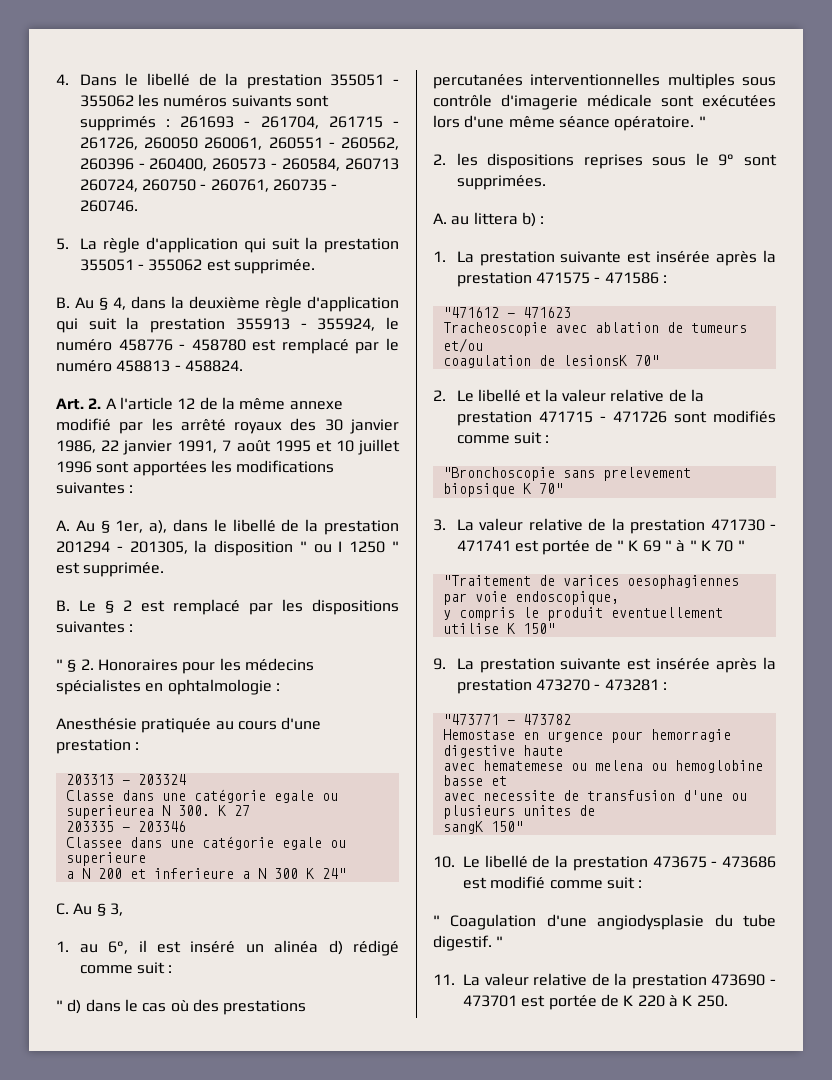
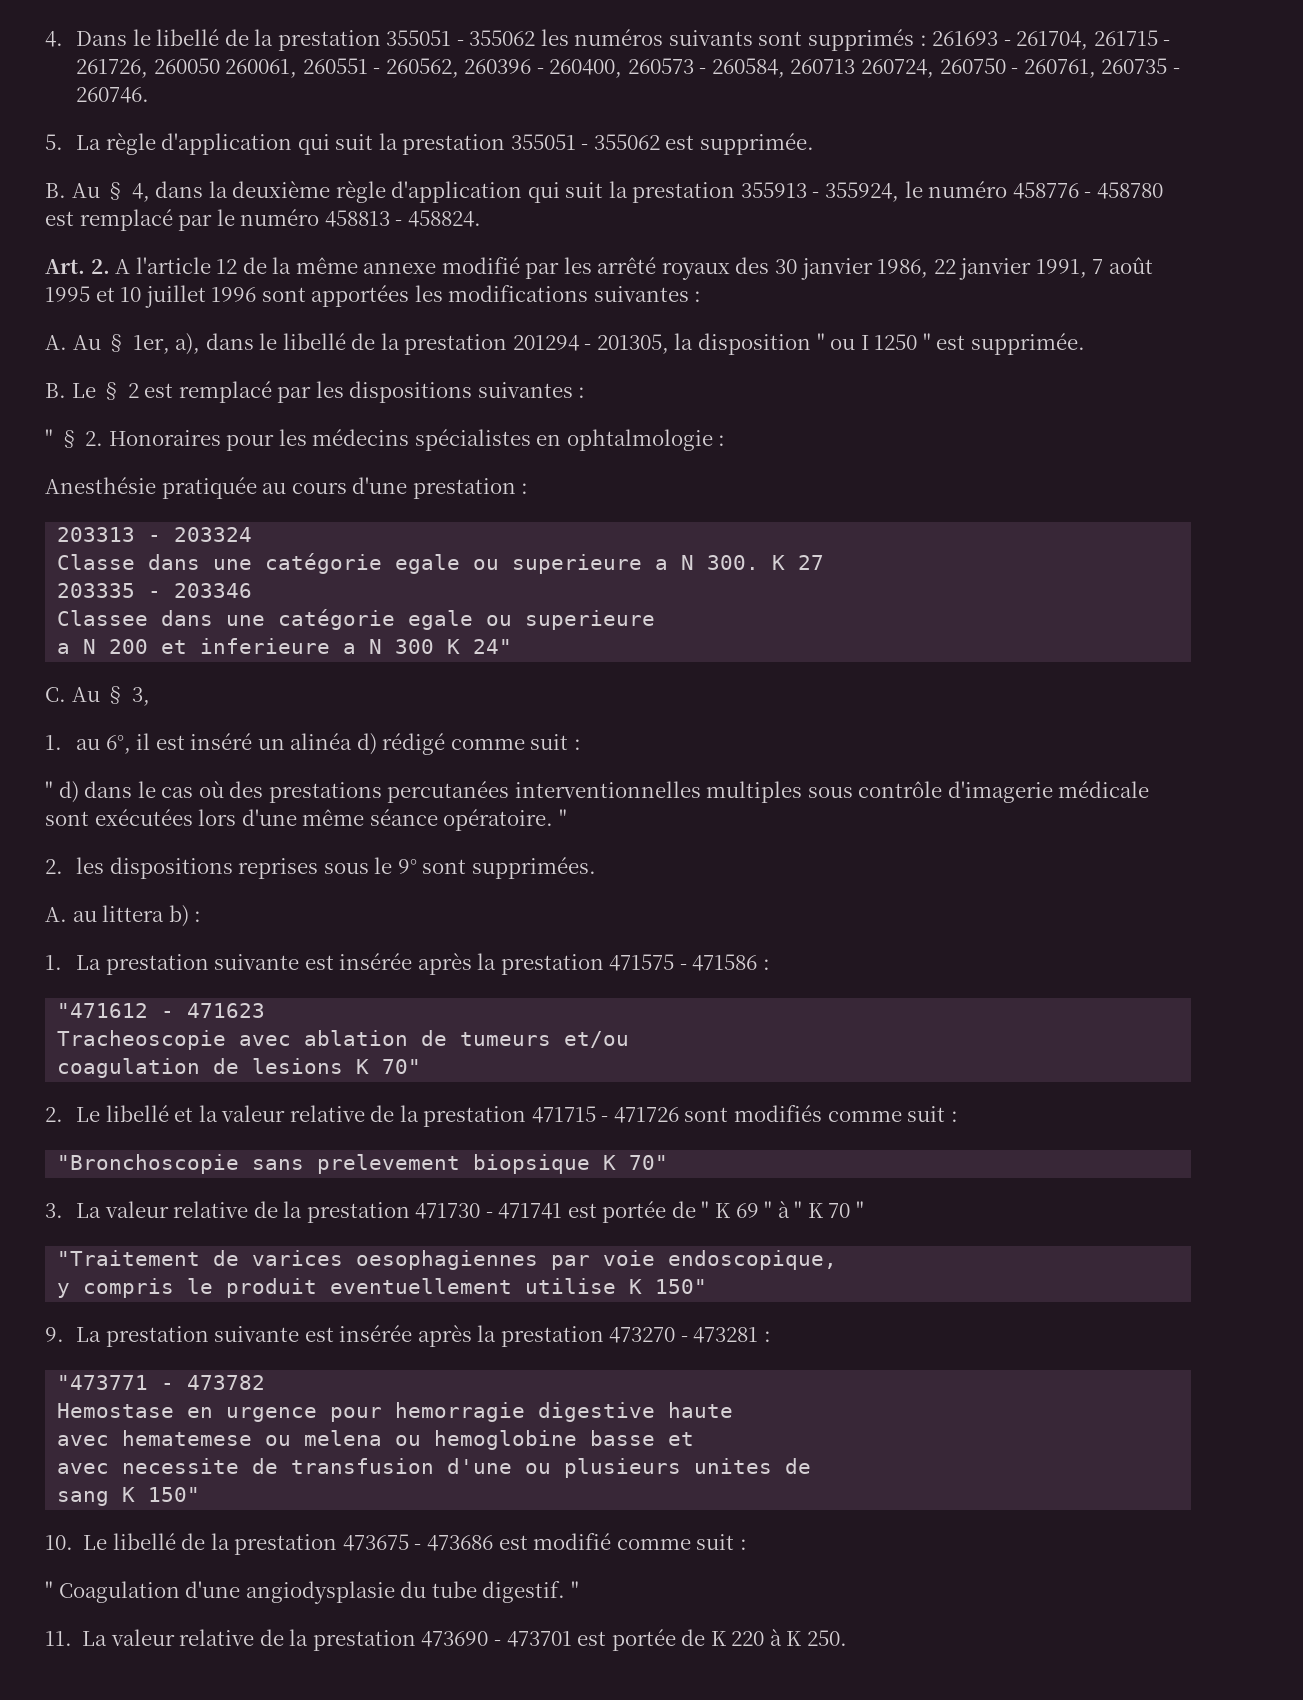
[65,805,154,819] superieurea -> [512,554,669,574] superieure a
[562,355,628,366] lesionsK -> [252,1058,370,1074] lesions K
[442,821,484,834] sangK -> [57,1487,136,1506] sang K

